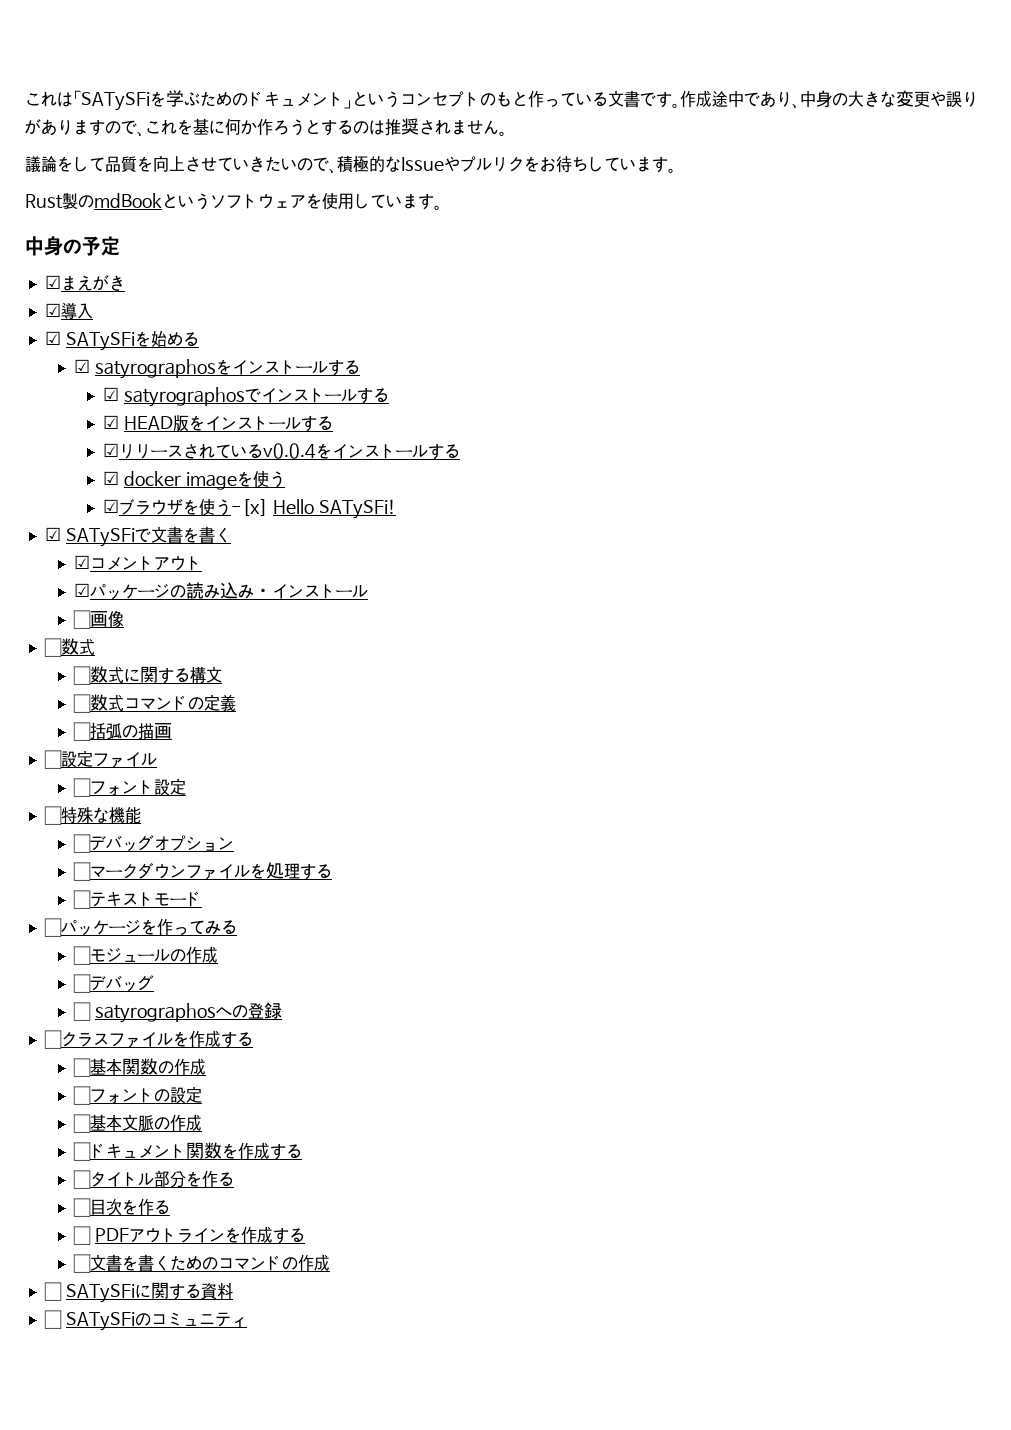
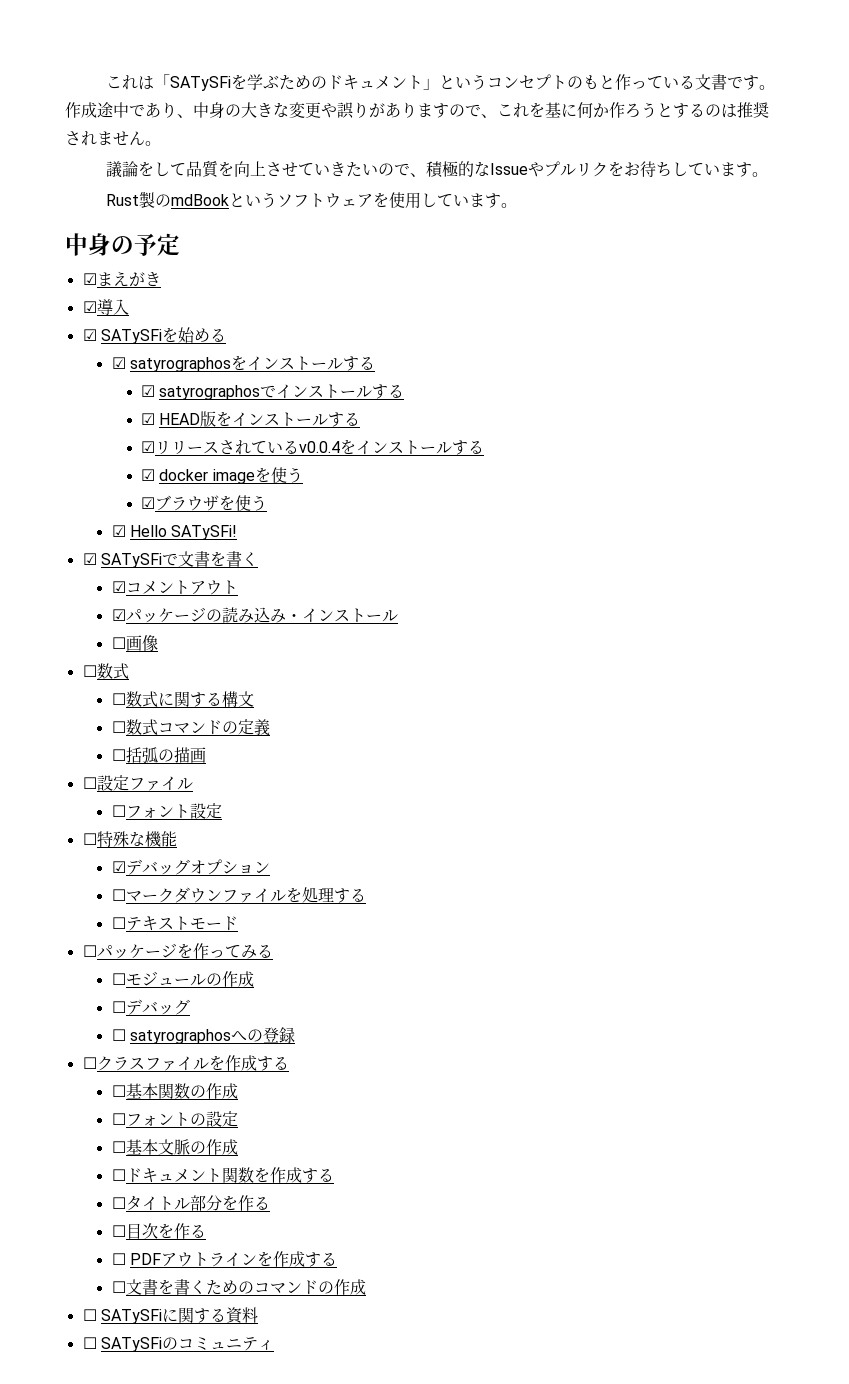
[230,499,268,516] -[x] -> [111,525,126,537] // ☑
[72,834,91,853] ☐ -> [111,861,126,873] ☑

